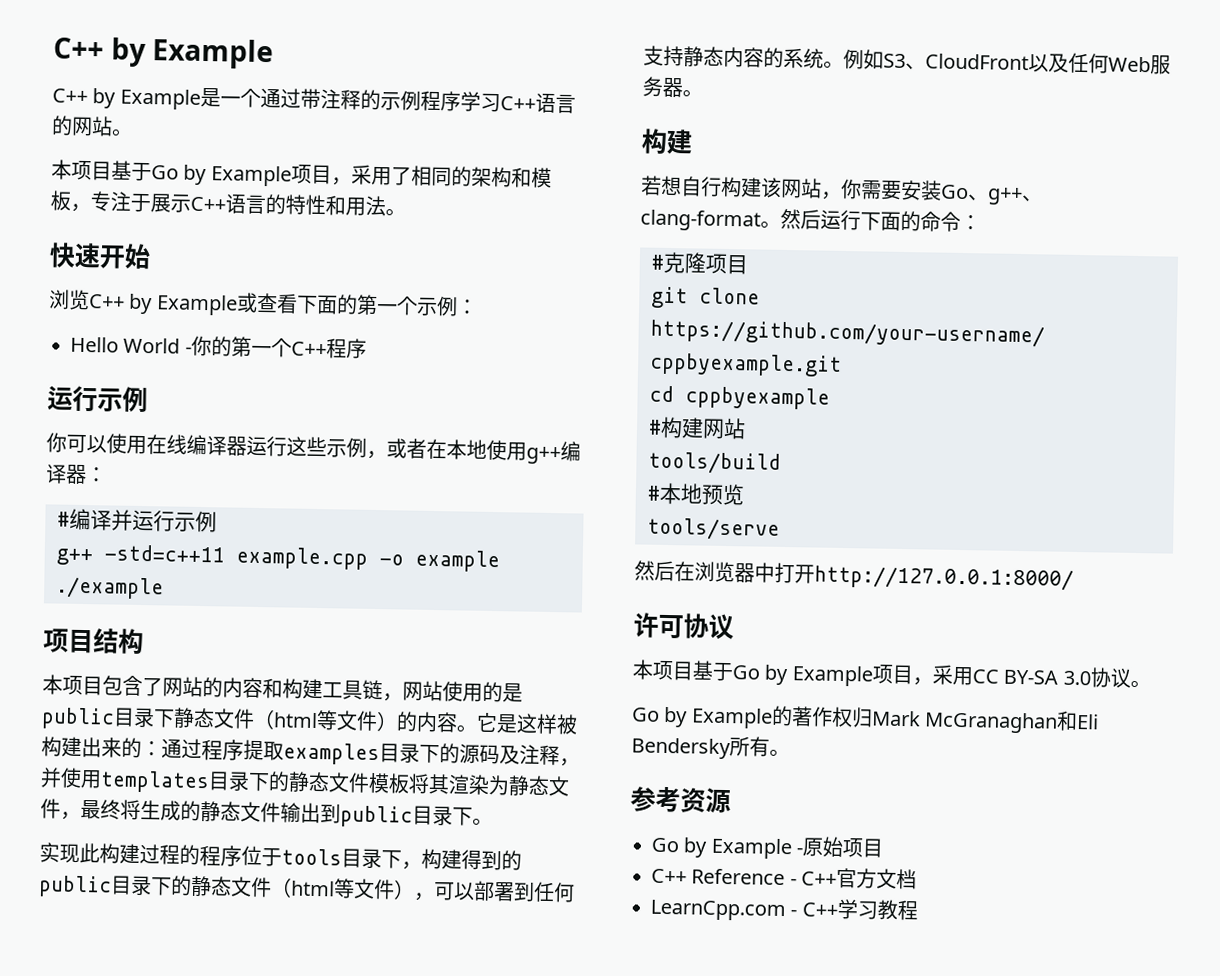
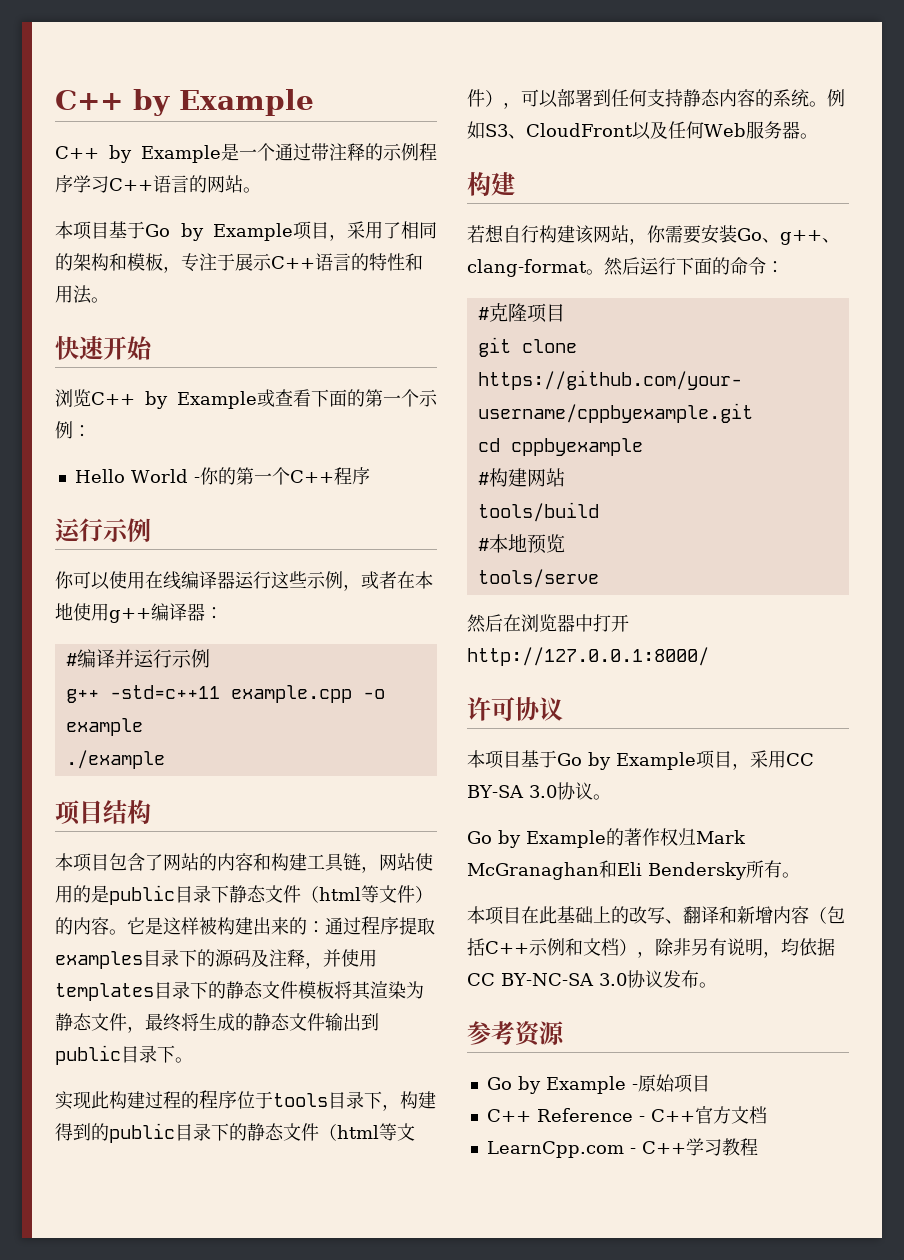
(790, 753) none -> [467,906,845,925] [467,938,835,958] [467,970,717,988] // 本项目在此基础上的改写、翻译和新增内容（包括C++示例和文档），除非另有说明，均依据CC BY-NC-SA 3.0协议发布。

